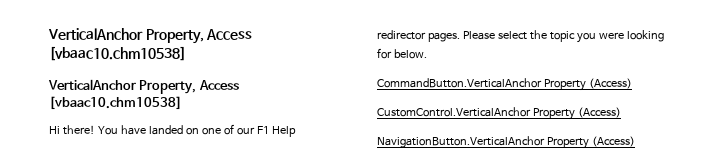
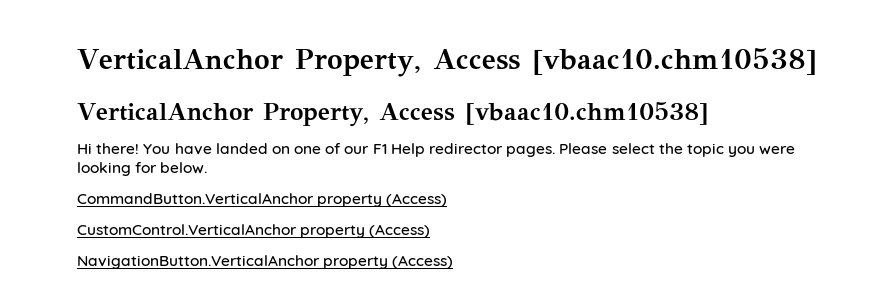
[543,79,586,91] Property -> [317,194,383,207] property
[532,108,575,120] Property -> [300,225,366,238] property
[546,137,589,149] Property -> [323,256,389,269] property

